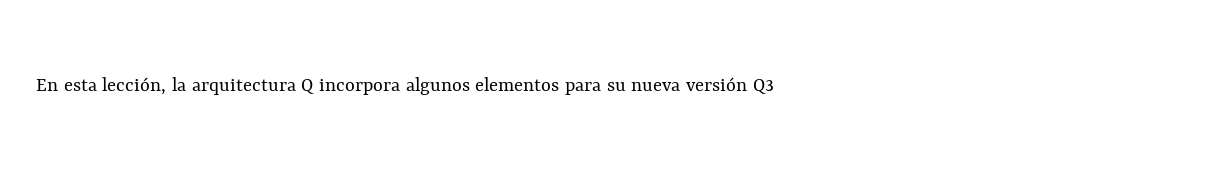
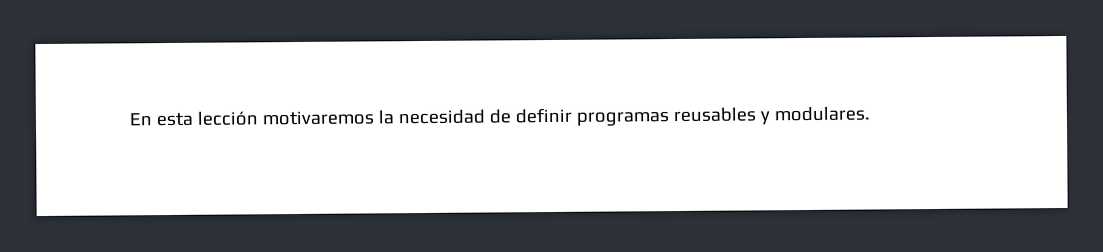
[102,77,774,95] lección, la arquitectura Q incorpora algunos elementos para su nueva versión Q3 -> [196,106,870,127] lección motivaremos la necesidad de definir programas reusables y modulares.

